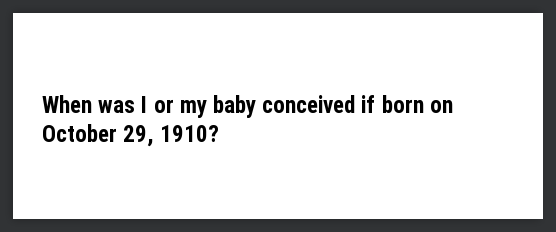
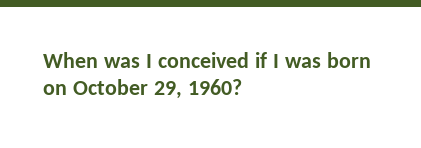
[153,95,376,118] or my baby conceived if -> [157,52,321,68] conceived if I was
[160,125,220,142] 1910? -> [187,79,242,95] 1960?

